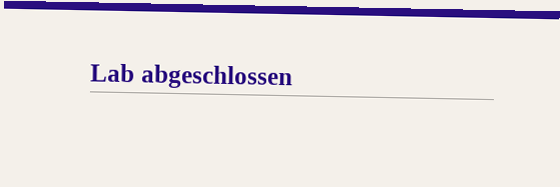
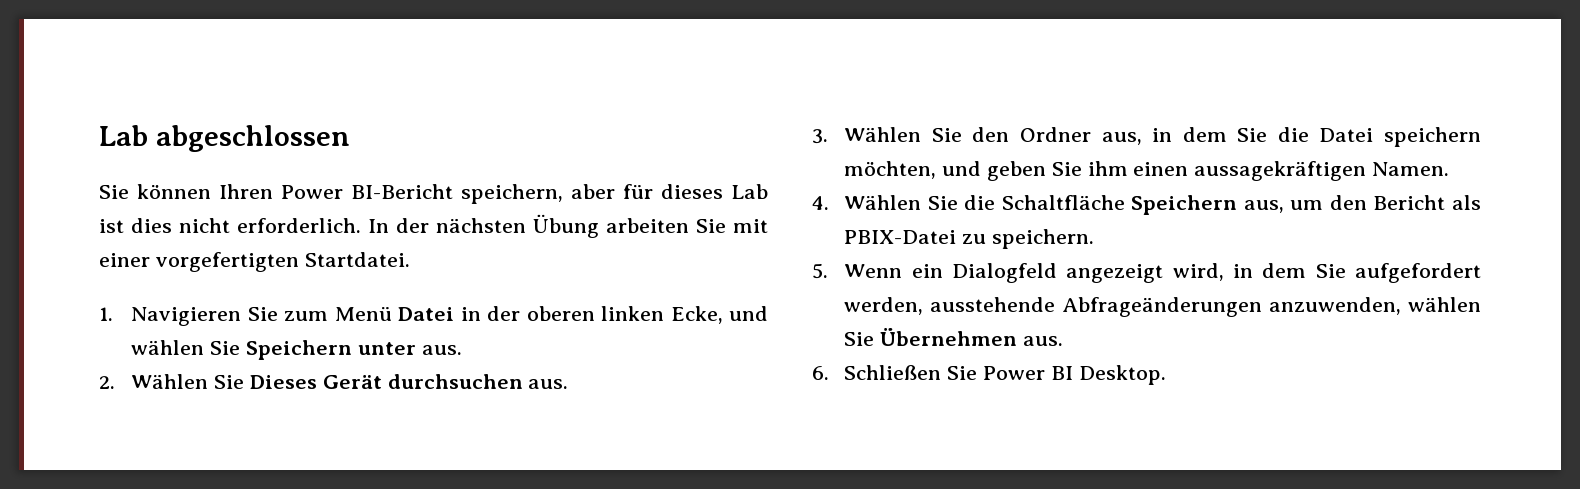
(293, 77) none -> [99,184,768,204] [99,214,768,238] [99,252,410,272] [99,306,768,326] [131,340,462,360] [99,374,569,389] [812,127,1481,147] [844,161,1449,181] [812,195,1481,215] [844,229,1094,249] [812,263,1481,283] [844,297,1481,317] [844,328,1063,346] [812,365,1166,385] // Sie können Ihren Power BI-Bericht speichern, aber für dieses Lab ist dies nicht erforderlich. In der nächsten Übung arbeiten Sie mit einer vorgefertigten Startdatei. // 1. Navigieren Sie zum Menü Datei in der oberen linken Ecke, und wählen Sie Speichern unter aus. // 2. Wählen Sie Dieses Gerät durchsuchen aus. // 3. Wählen Sie den Ordner aus, in dem Sie die Datei speichern möchten, und geben Sie ihm einen aussagekräftigen Namen. // 4. Wählen Sie die Schaltfläche Speichern aus, um den Bericht als PBIX-Datei zu speichern. // 5. Wenn ein Dialogfeld angezeigt wird, in dem Sie aufgefordert werden, ausstehende Abfrageänderungen anzuwenden, wählen Sie Übernehmen aus. // 6. Schließen Sie Power BI Desktop.

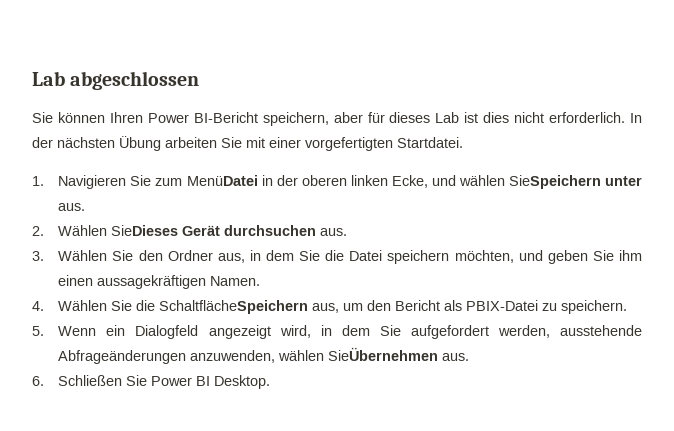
[334,307,455,321] Menü Datei -> [186,175,258,186] MenüDatei
[210,340,352,360] Sie Speichern -> [508,175,601,189] SieSpeichern
[214,375,317,389] Sie Dieses -> [111,225,179,236] SieDieses
[1001,195,1238,215] Schaltfläche Speichern -> [159,300,309,314] SchaltflächeSpeichern
[844,328,1018,346] Sie Übernehmen -> [328,347,439,361] SieÜbernehmen

